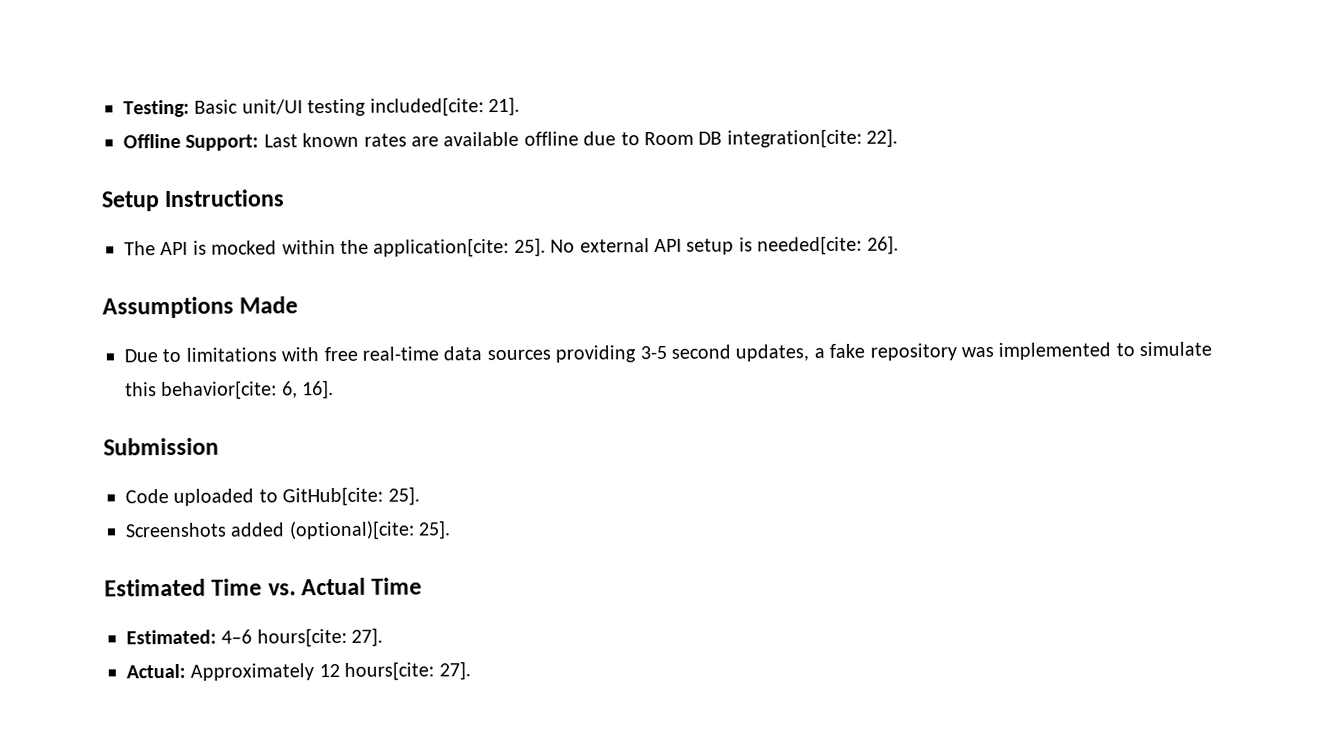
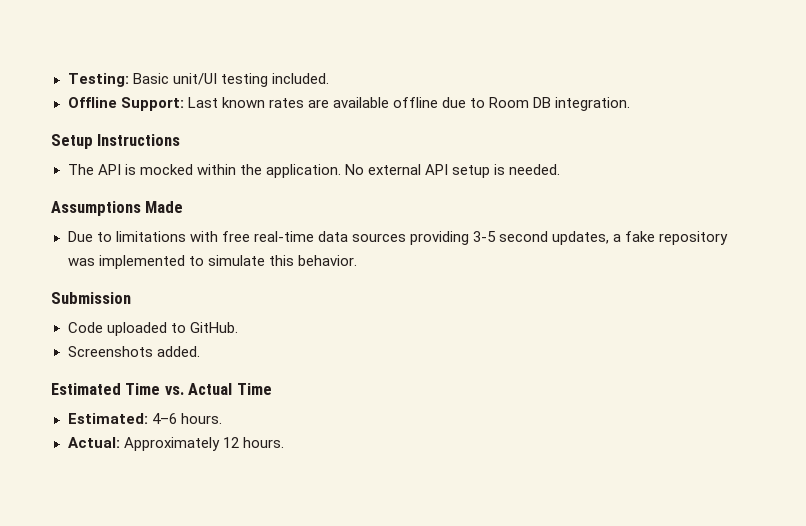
[369,96,520,117] included[cite: 21]. -> [271,73,329,84] included.
[726,128,899,149] integration[cite: 22]. -> [555,97,631,111] integration.
[373,237,546,258] application[cite: 25]. -> [265,164,341,178] application.
[757,235,899,256] needed[cite: 26]. -> [509,164,561,175] needed.
[161,380,335,401] behavior[cite: 6, 16]. -> [297,255,357,266] behavior.
[282,486,420,507] GitHub[cite: 25]. -> [189,322,238,333] GitHub.
[230,520,452,541] added (optional)[cite: 25]. -> [156,346,200,357] added.
[256,627,384,648] hours[cite: 27]. -> [180,413,222,424] hours.
[344,661,471,681] hours[cite: 27]. -> [242,437,284,448] hours.

